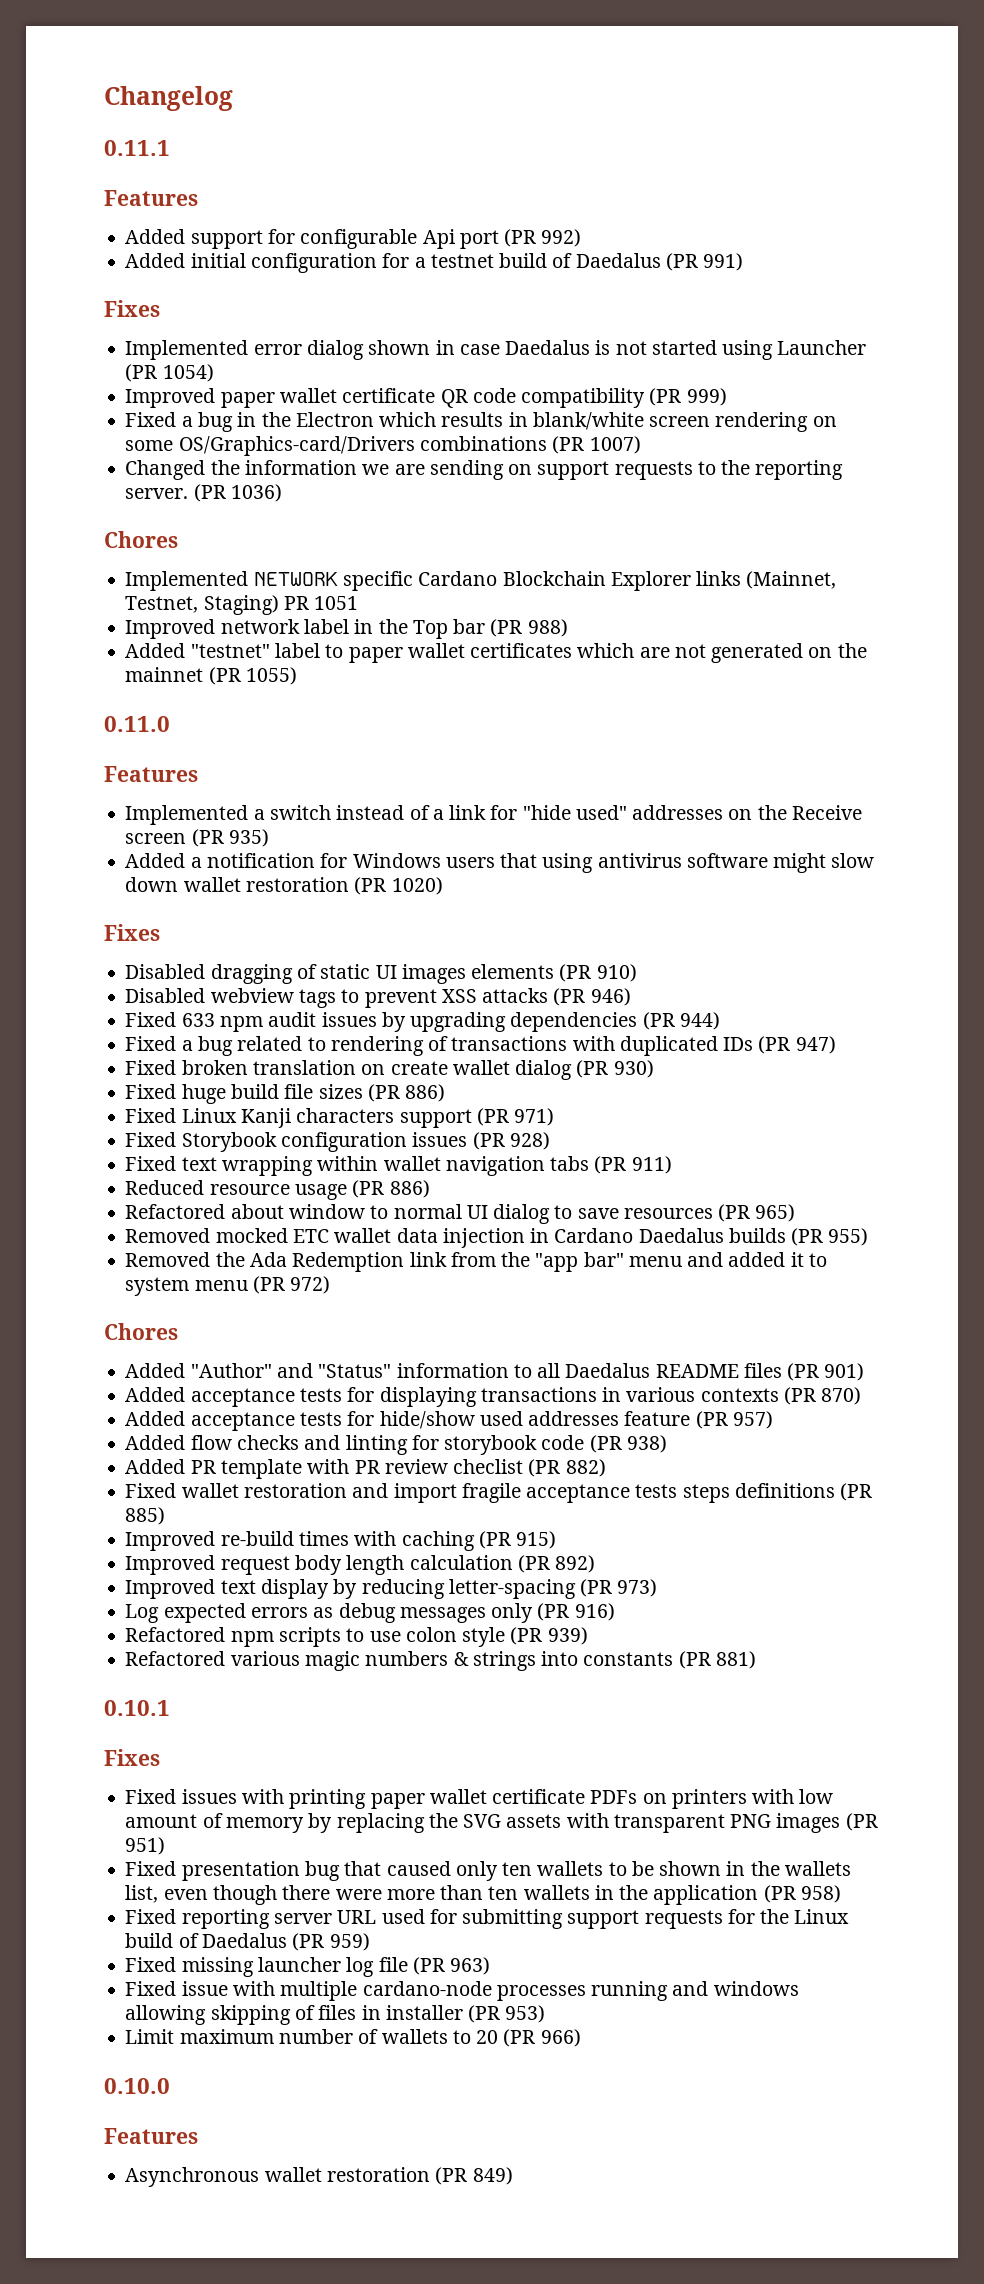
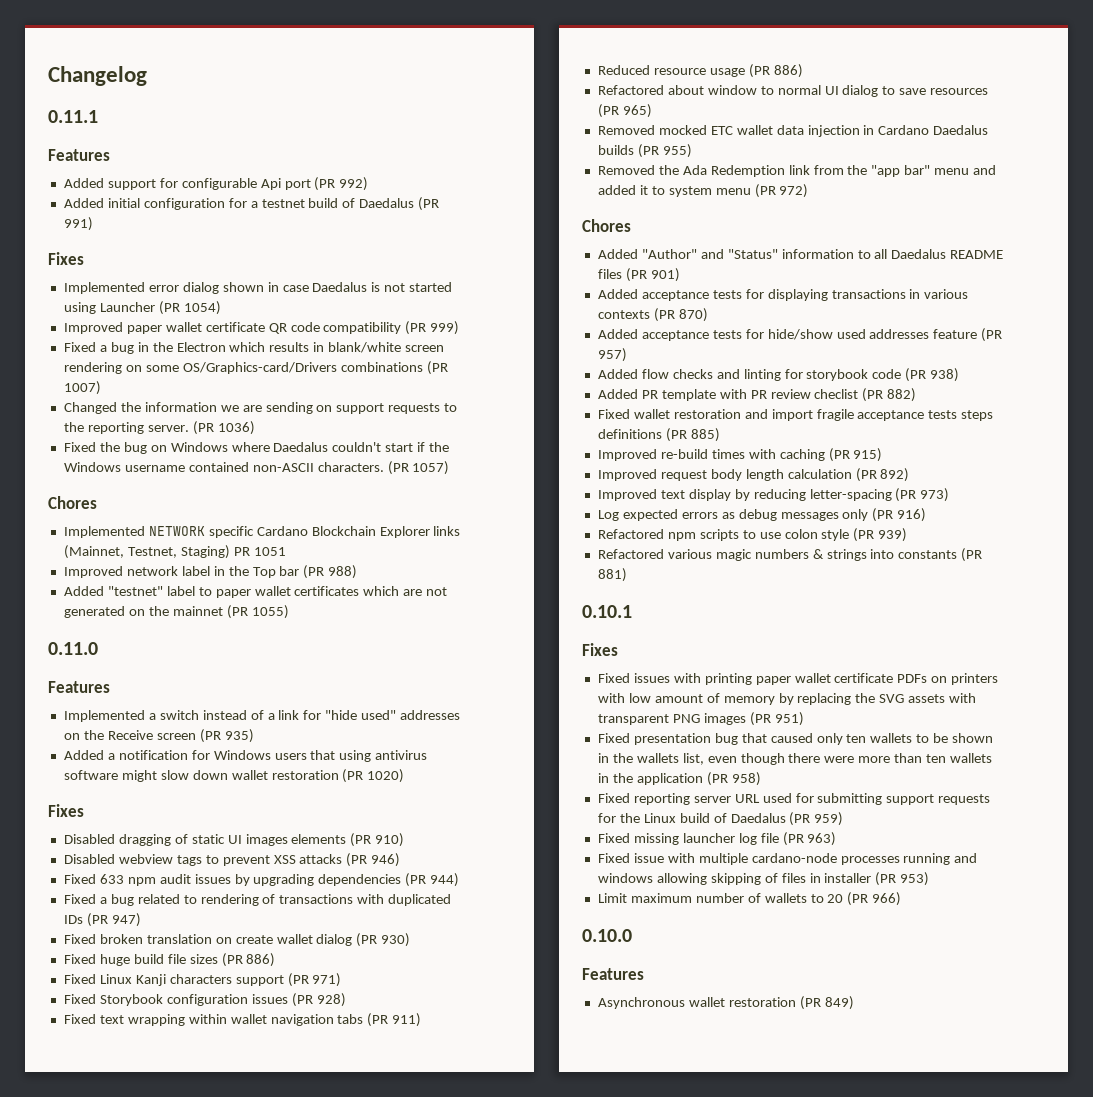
(282, 493) none -> [63,442,450,454] [63,461,450,475] // Fixed the bug on Windows where Daedalus couldn't start if the Windows username contained non-ASCII characters. (PR 1057)

